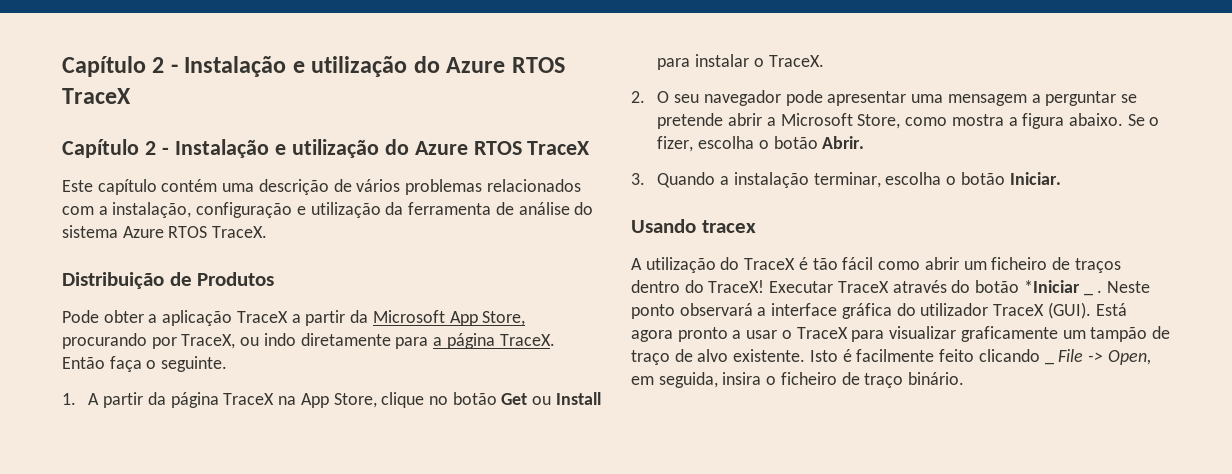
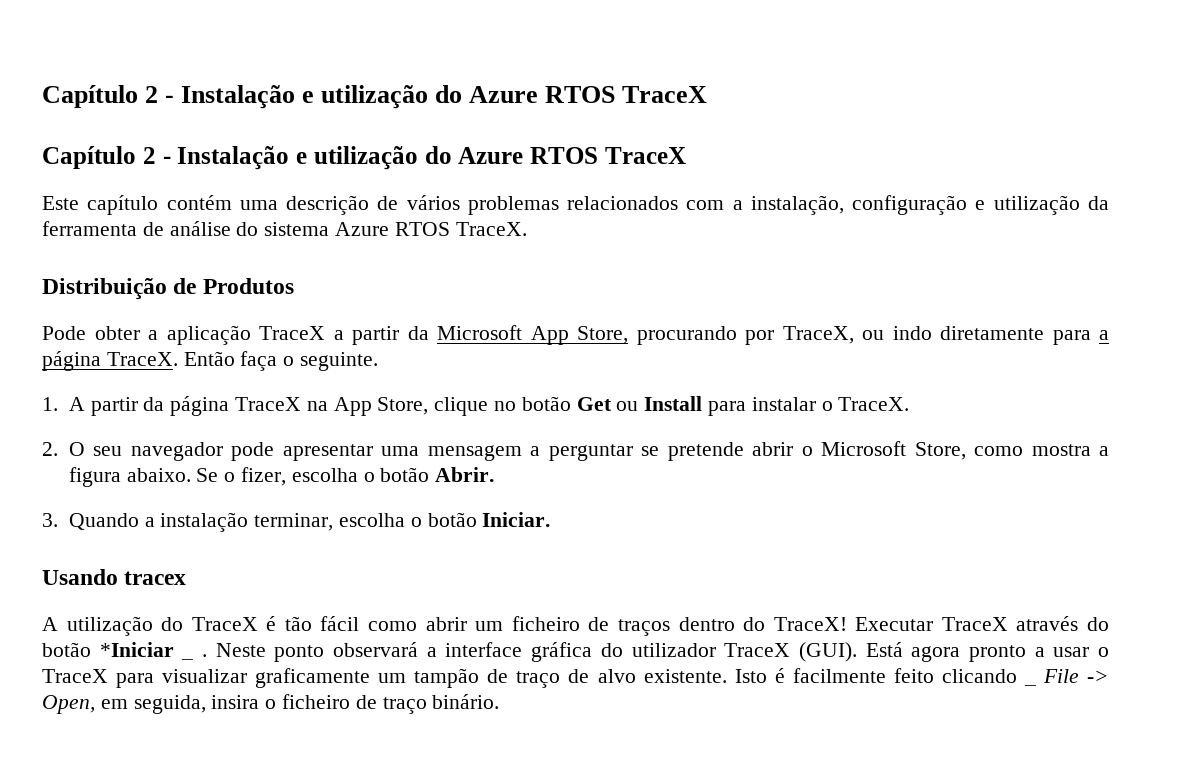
[766,117,776,126] a -> [801,446,813,456] o

